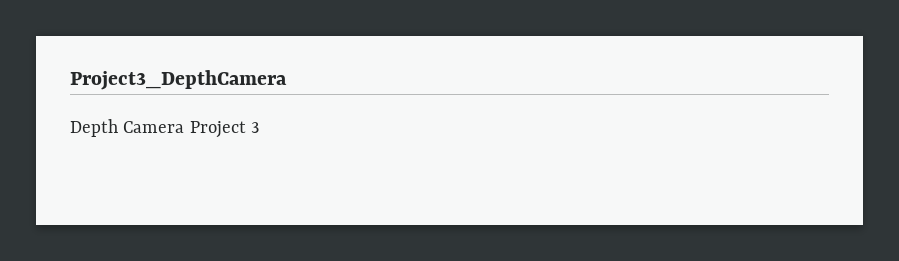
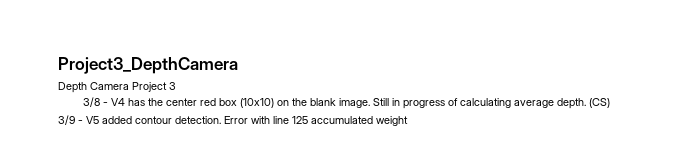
(259, 127) none -> [82,97,610,109] [58,115,408,126] // 3/8 - V4 has the center red box (10x10) on the blank image. Still in progress of calculating average depth. (CS) // 3/9 - V5 added contour detection. Error with line 125 accumulated weight

